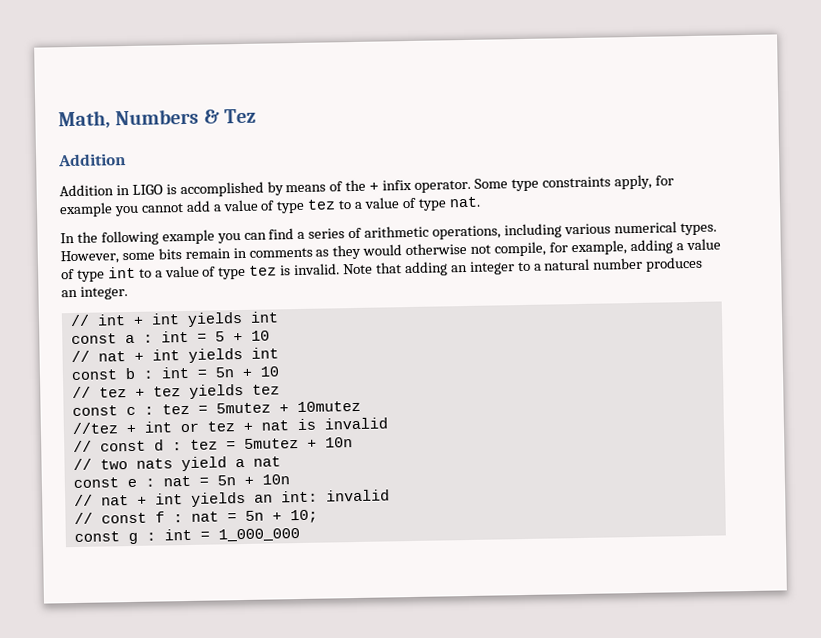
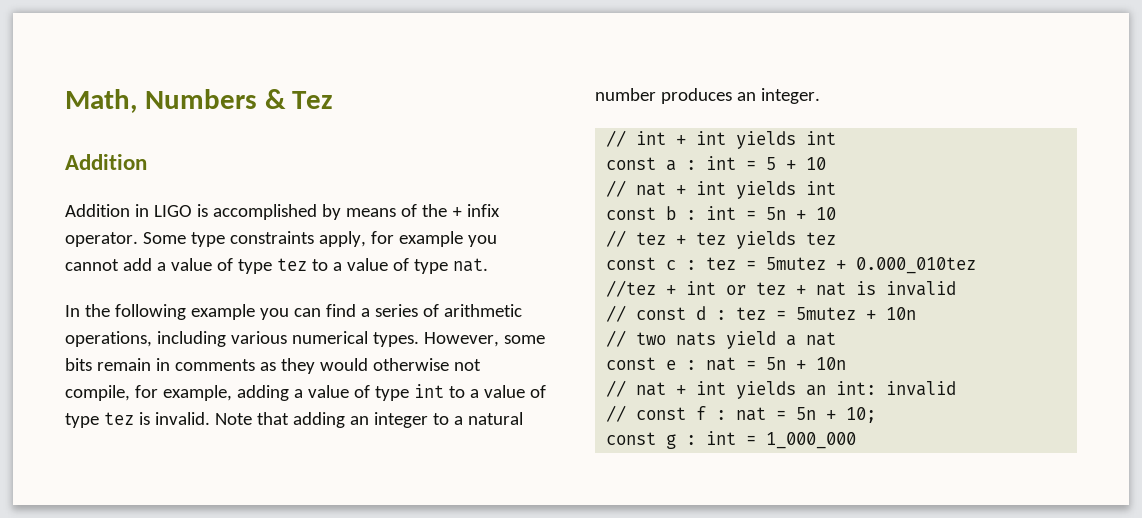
[296,400,361,413] 10mutez -> [856,257,977,274] 0.000_010tez

